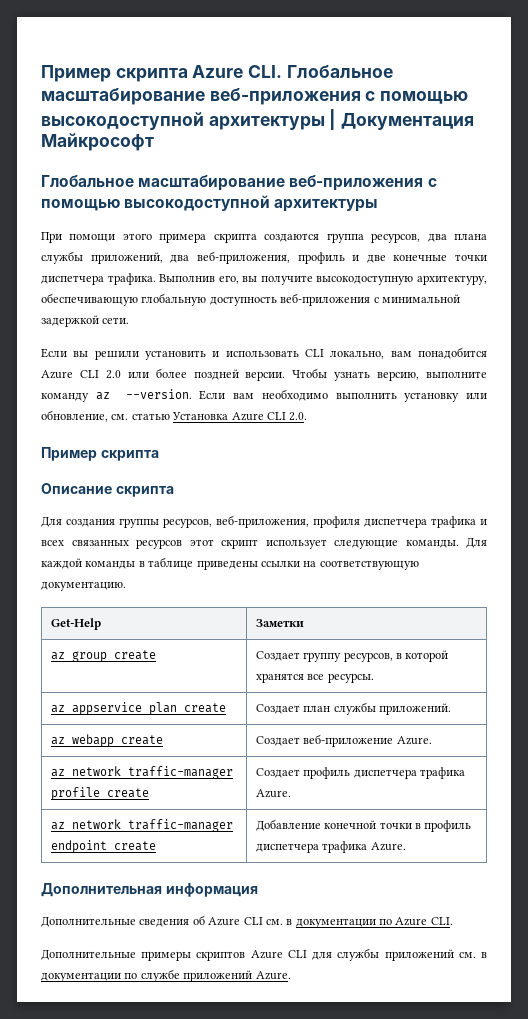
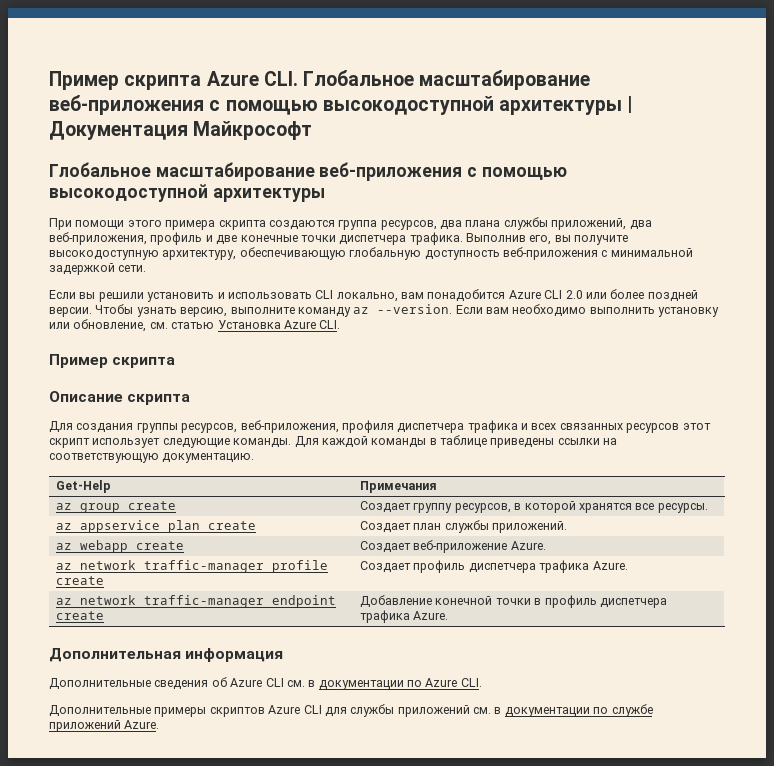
[266,412,308,421] CLI 2.0. -> [319,320,341,329] CLI.
[255,619,304,627] Заметки -> [360,481,438,493] Примечания

